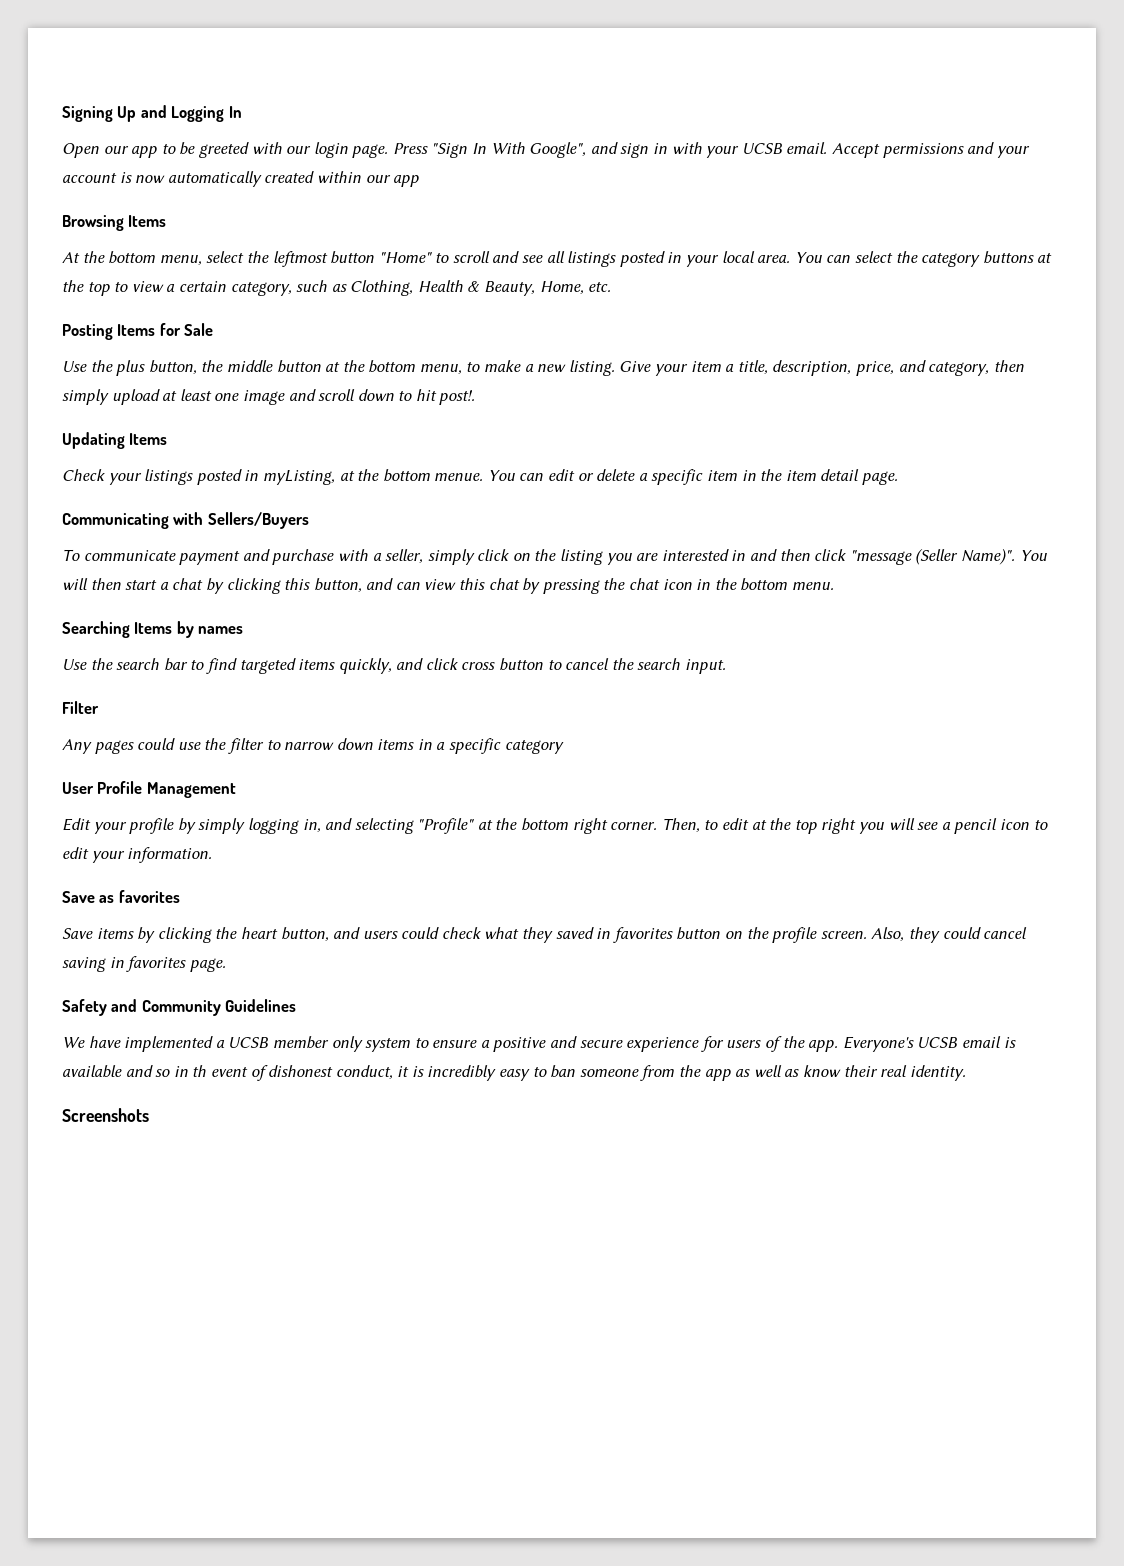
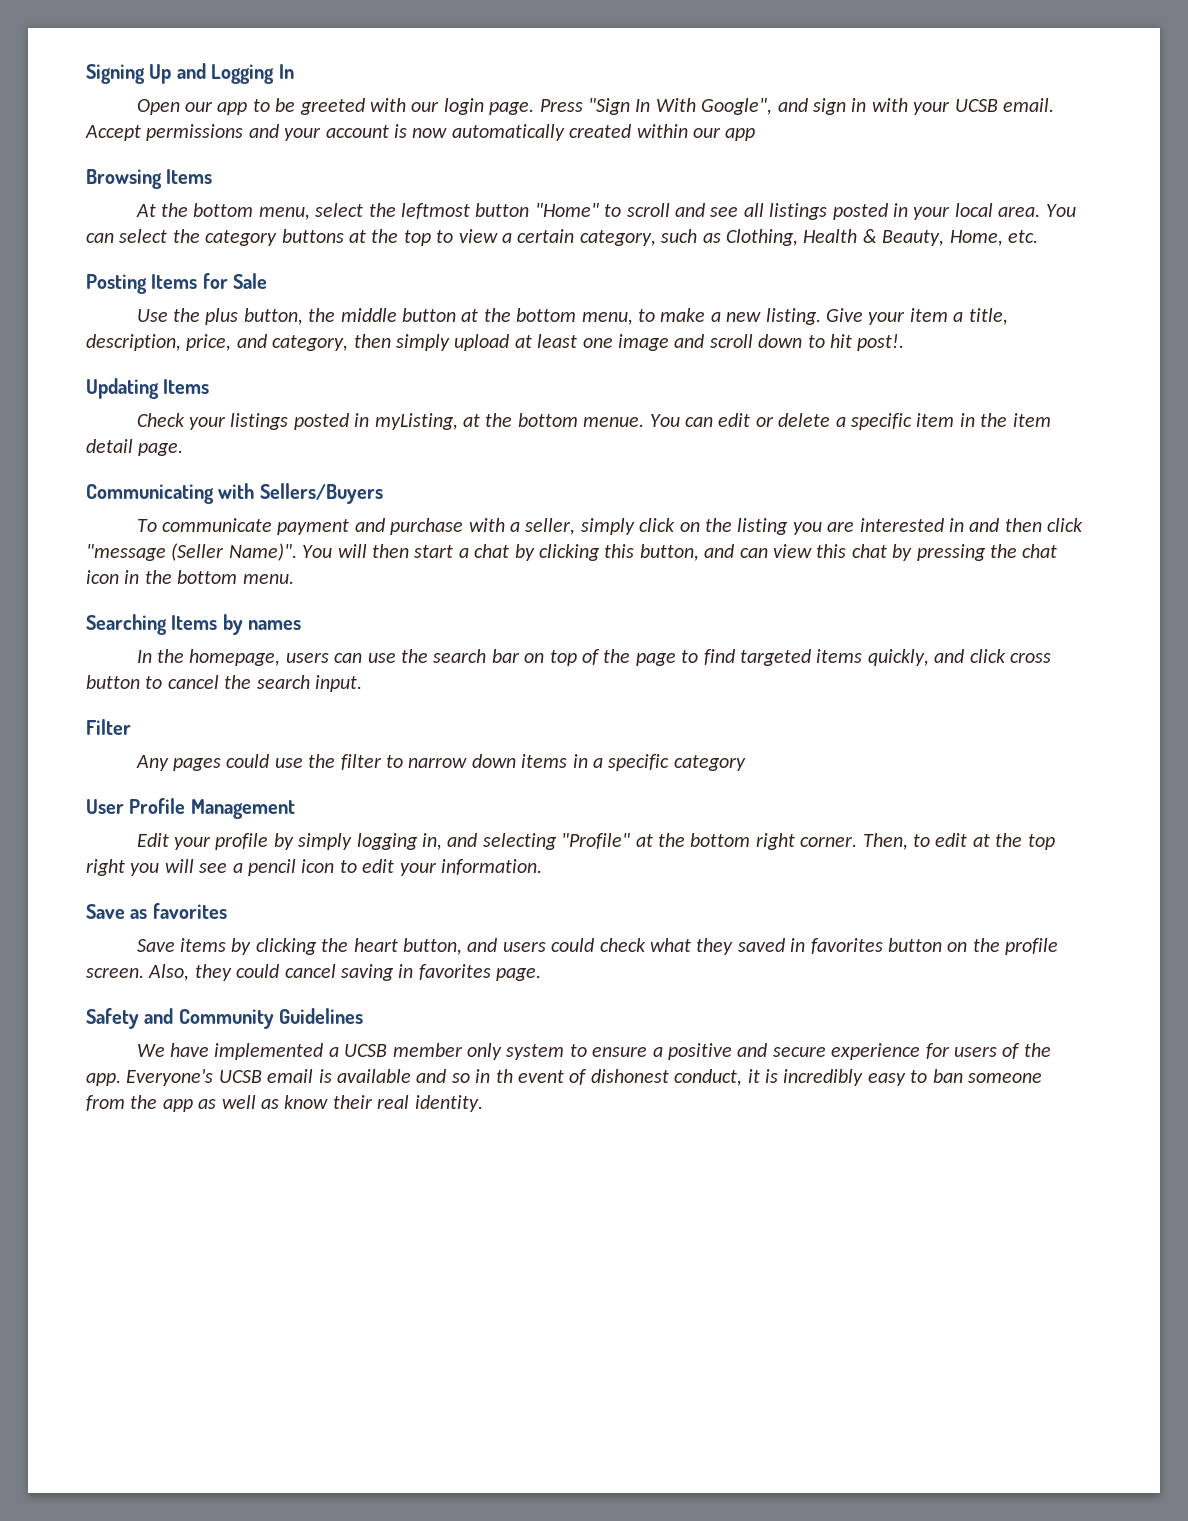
[62,658,188,671] Use the search bar -> [136,649,676,666] In the homepage, users can use the search bar on top of the page
[62,1108,149,1122] // Screenshots -> (483, 1103) none

